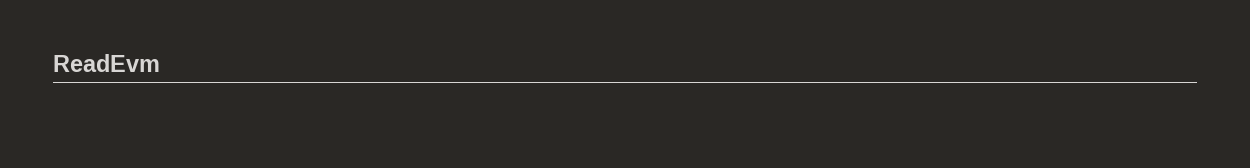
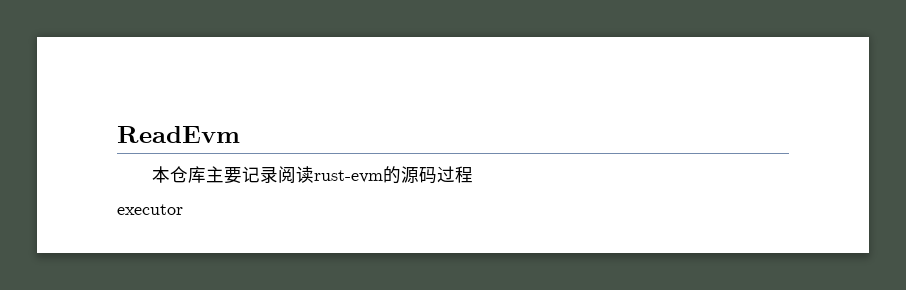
(160, 63) none -> [151,166,473,184] [117,204,183,215] // 本仓库主要记录阅读rust-evm的源码过程 // executor

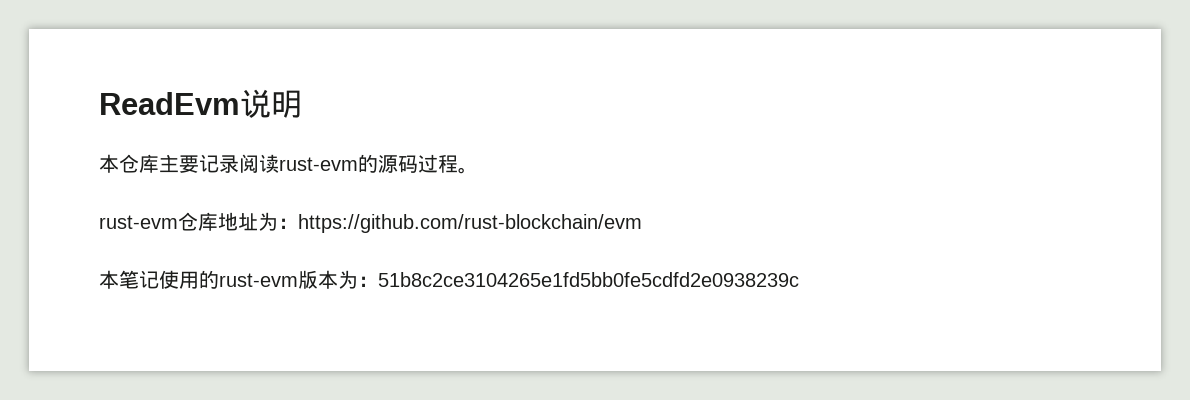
(240, 134) none -> [240,89,302,118] 说明
[117,204,183,215] // executor -> [458,167,478,174] [99,212,642,233] [99,270,799,289] 。 // rust-evm仓库地址为：https://github.com/rust-blockchain/evm // 本笔记使用的rust-evm版本为：51b8c2ce3104265e1fd5bb0fe5cdfd2e0938239c

